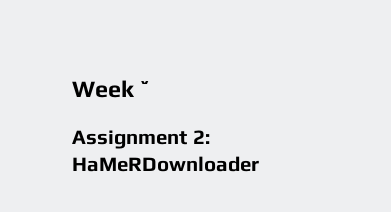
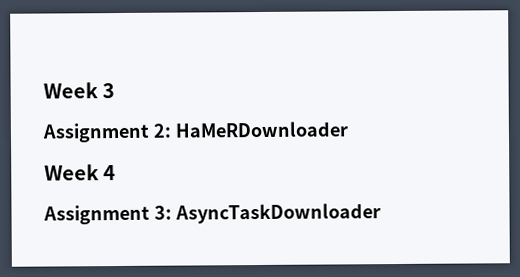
[72,80,150,98] Week ˇ -> [43,82,116,99] Week 3
(259, 164) none -> [44,164,117,181] [43,203,381,225] // Week 4 // Assignment 3: AsyncTaskDownloader

